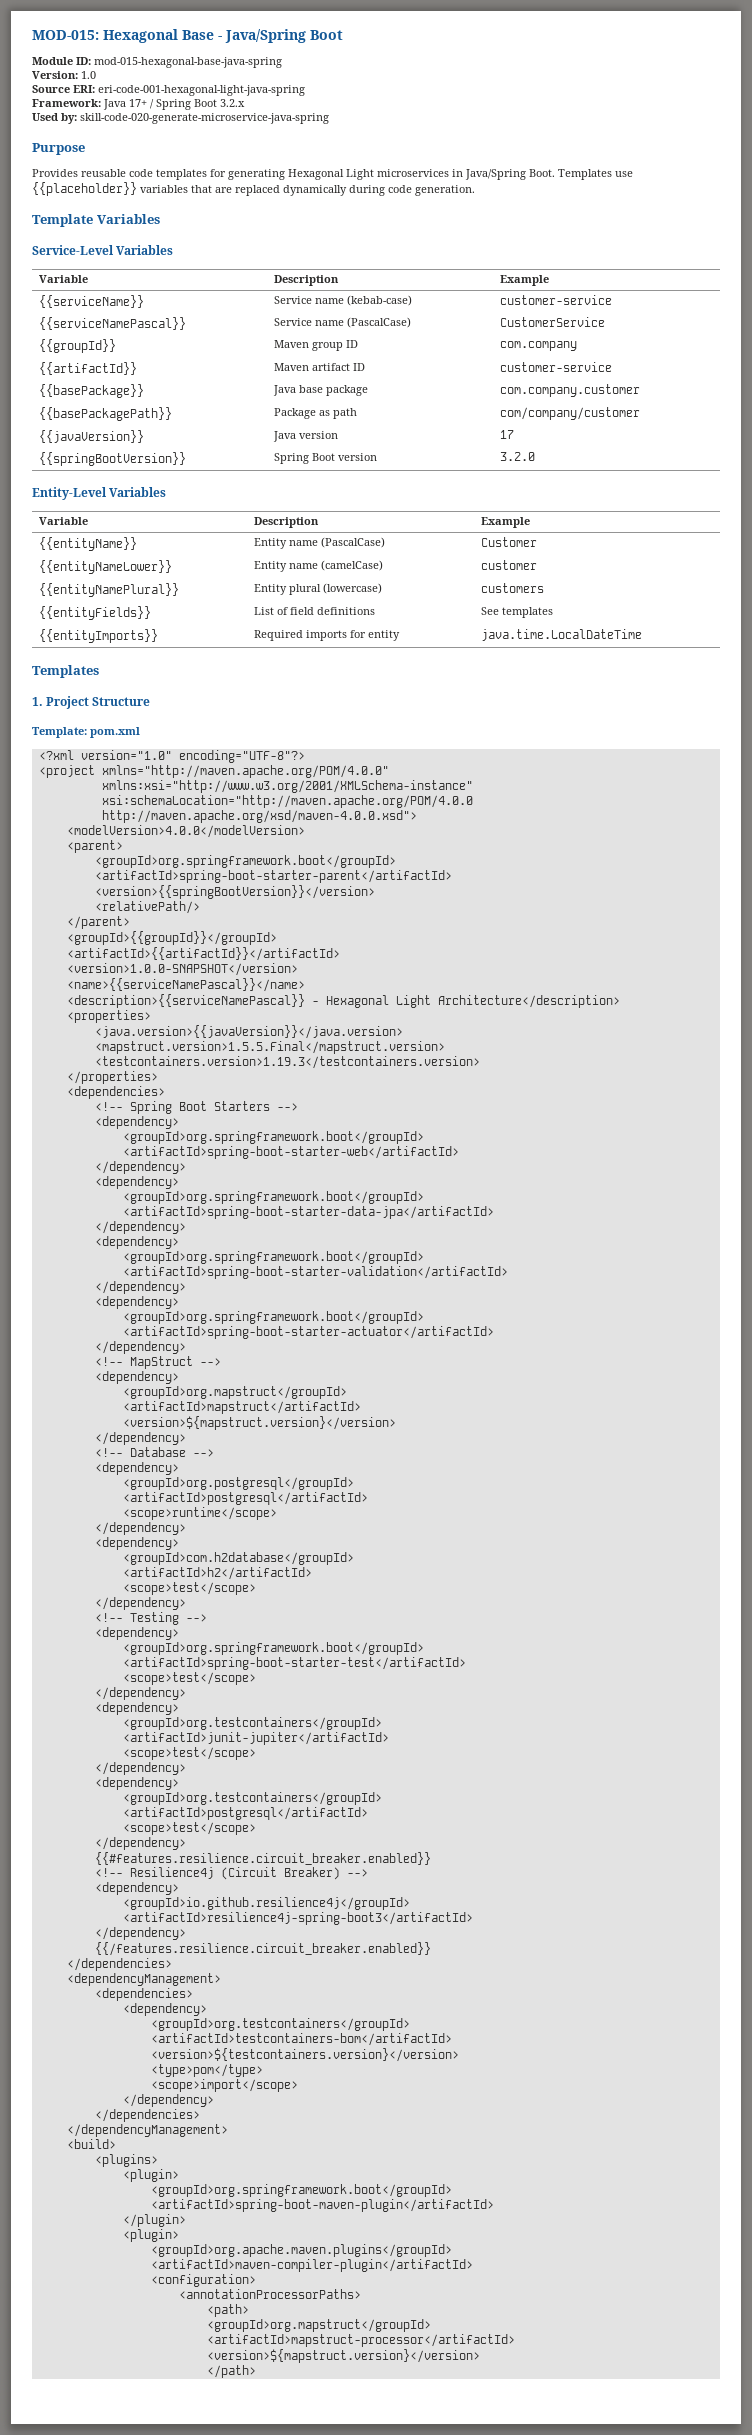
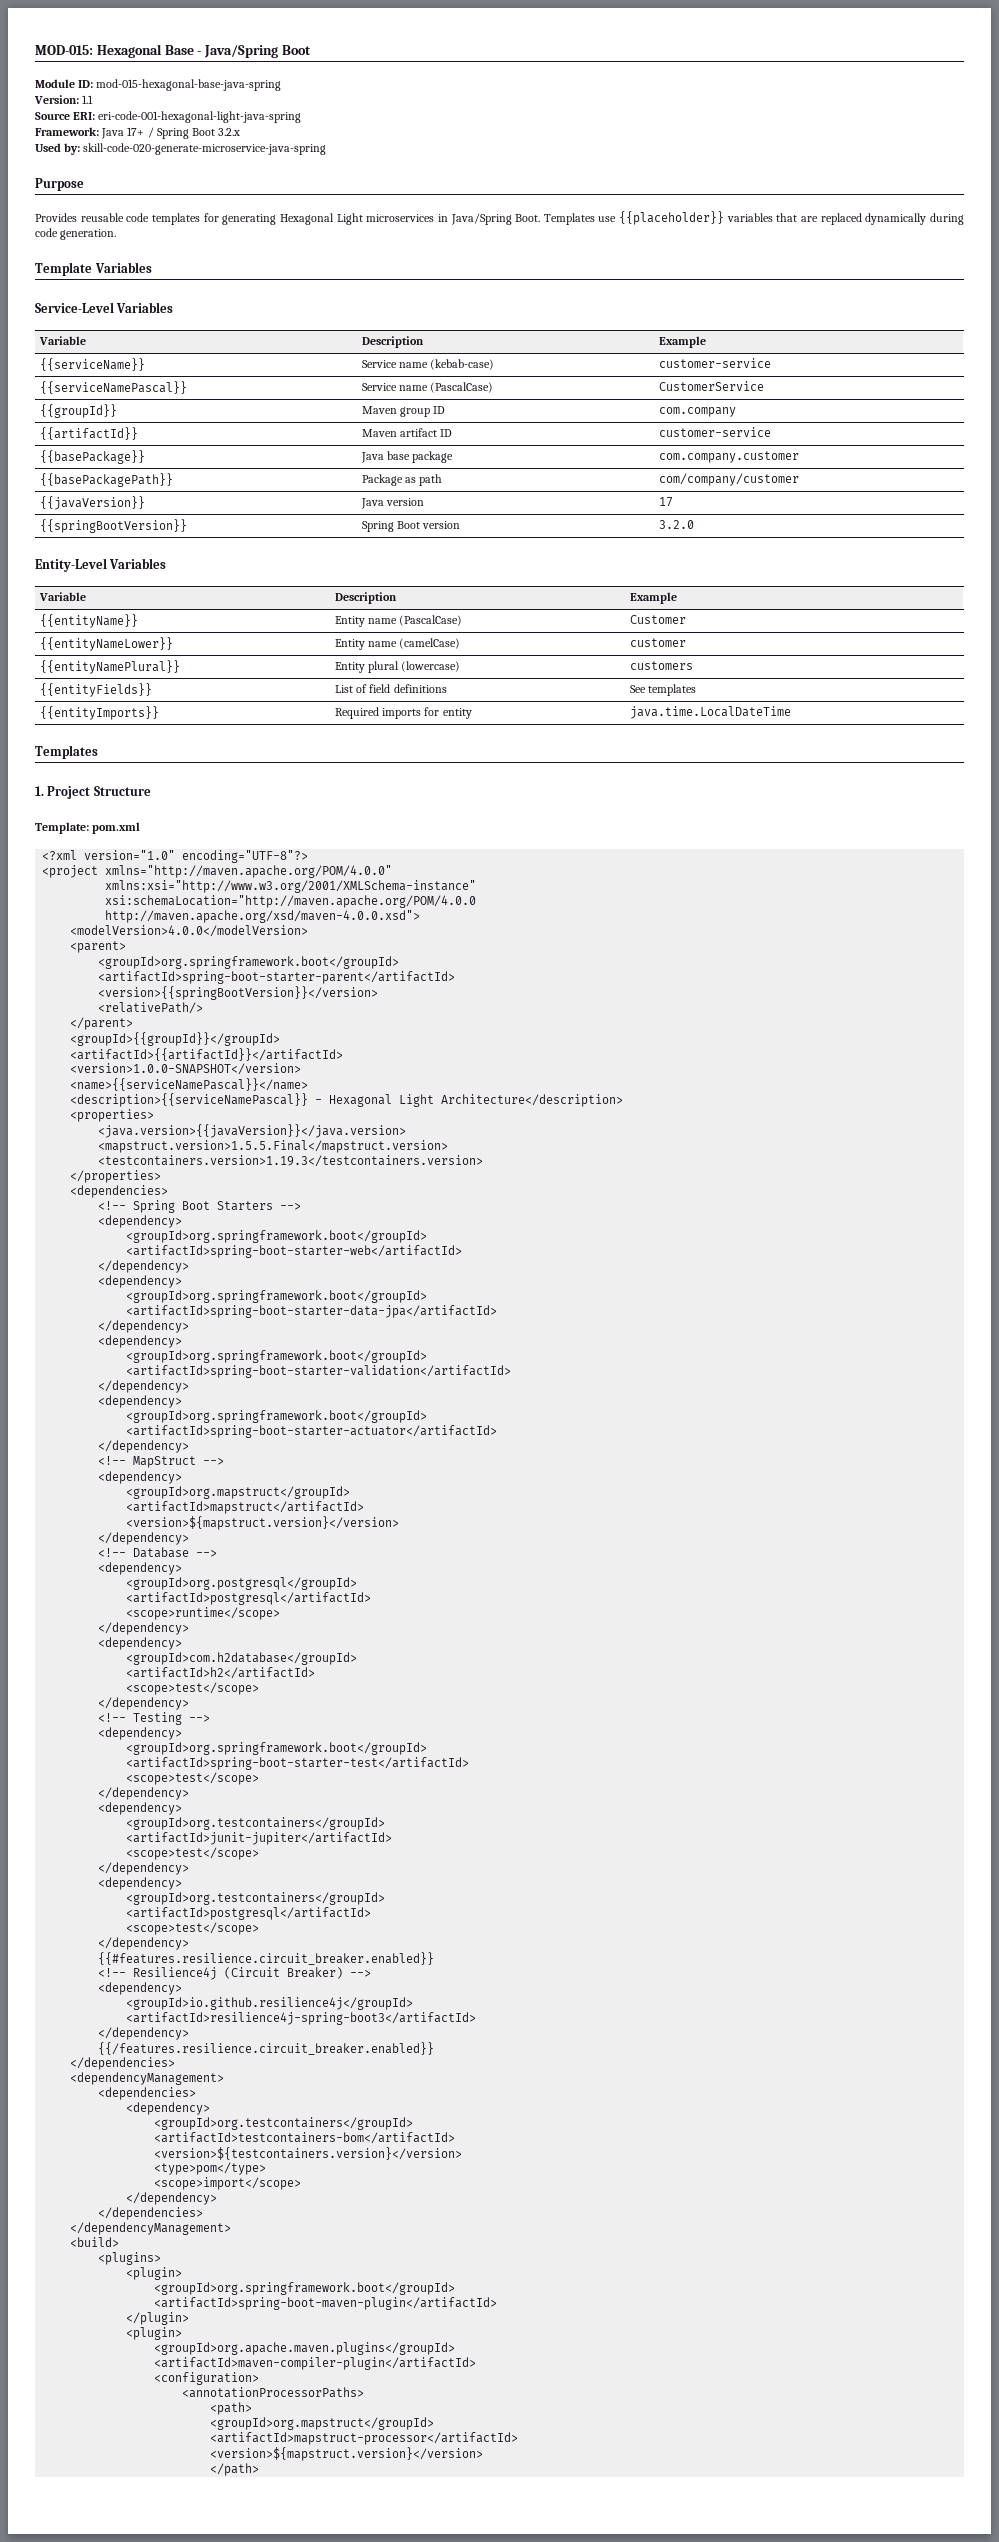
[81,71,96,79] 1.0 -> [82,95,94,104] 1.1

